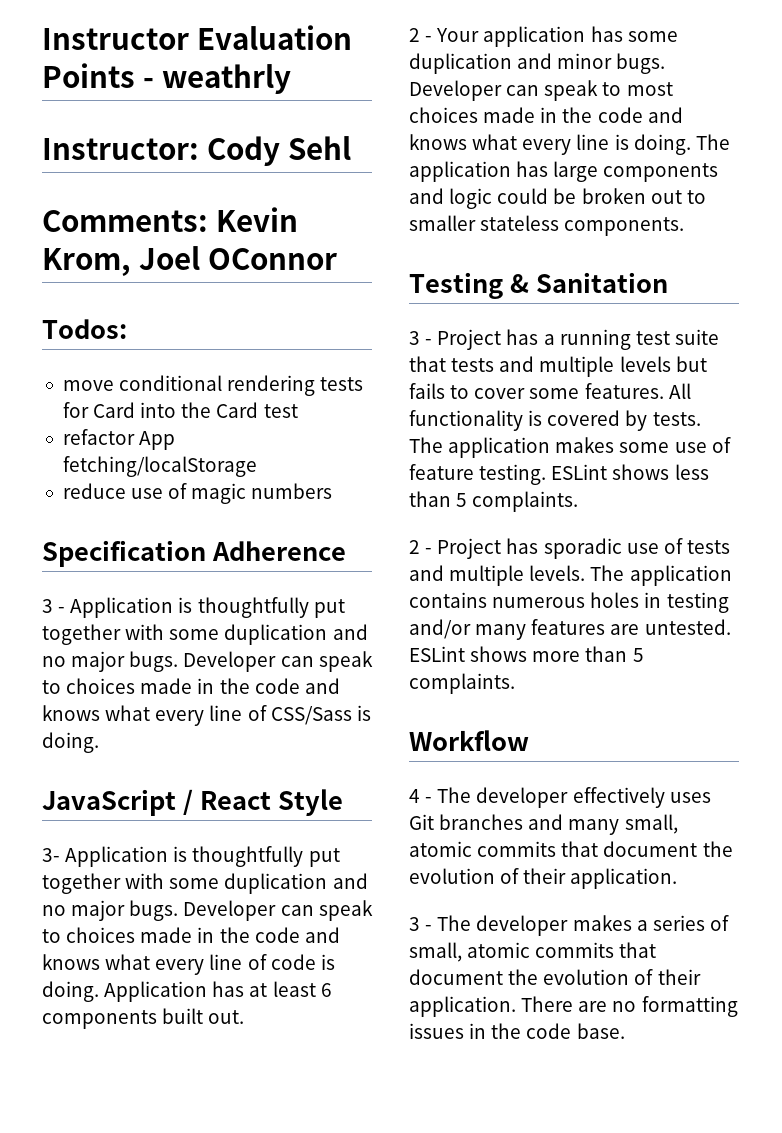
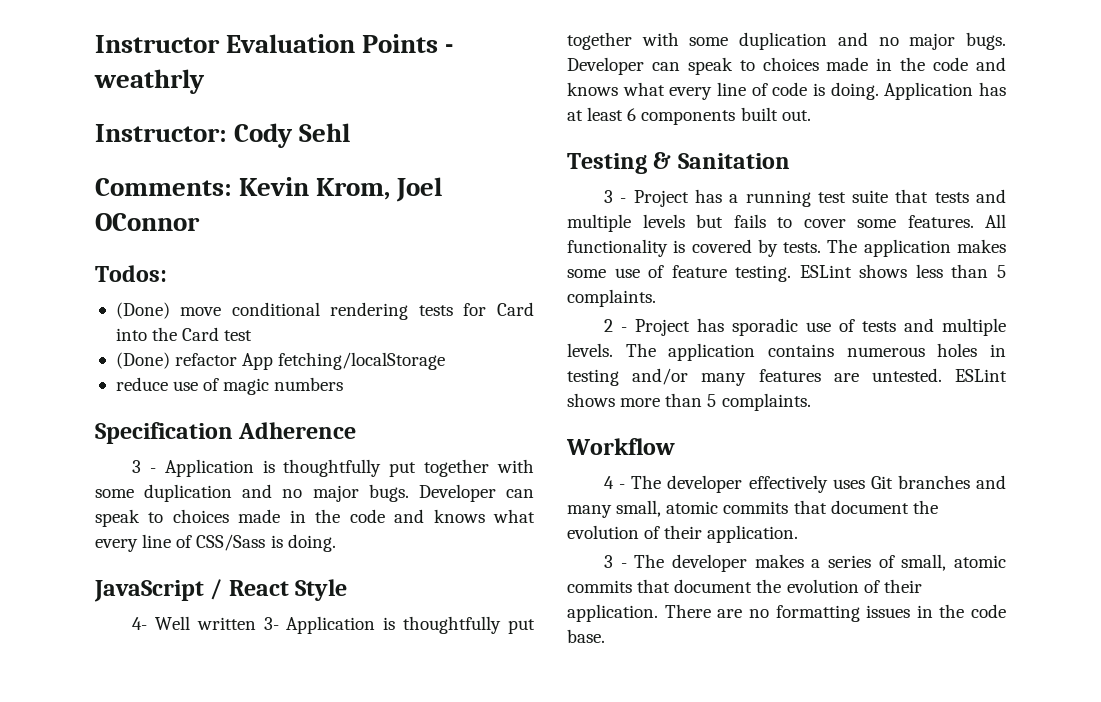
(127, 329) none -> [115,302,170,319] (Done)
(298, 411) none -> [115,352,170,369] (Done)
(343, 802) none -> [132,616,256,630] 4- Well written
[409,26,678,47] [409,53,666,74] [409,80,673,101] [409,107,683,123] [409,134,730,155] [409,161,719,182] [409,188,706,209] [409,215,685,236] // 2 - Your application has some duplication and minor bugs. Developer can speak to most choices made in the code and knows what every line is doing. The application has large components and logic could be broken out to smaller stateless components. -> (811, 115) none

